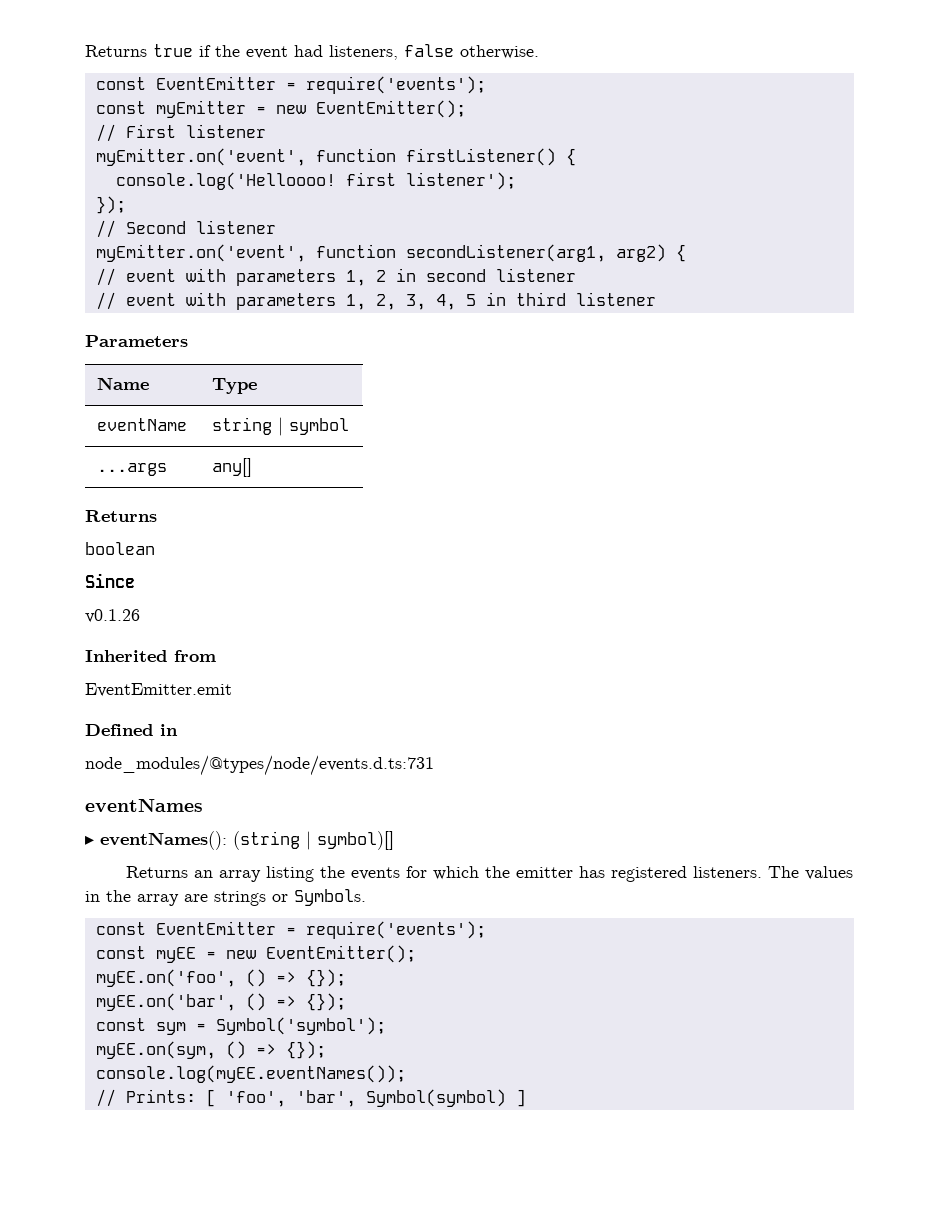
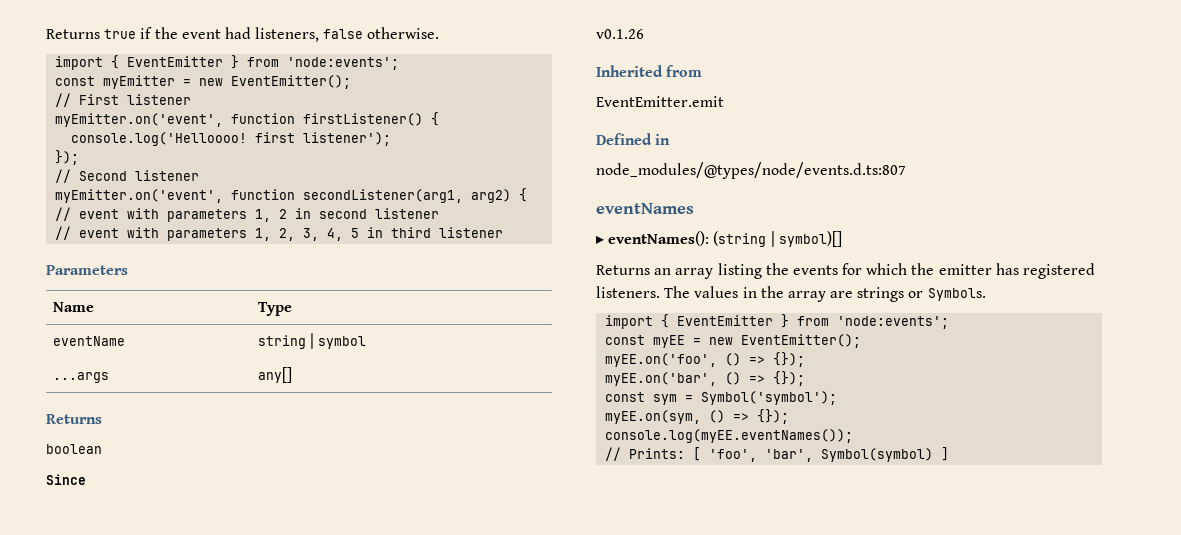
[95,76,486,94] const EventEmitter = require('events'); -> [55,55,400,70] import { EventEmitter } from 'node:events';
[85,755,434,776] node_modules/@types/node/events.d.ts:731 -> [596,162,906,179] node_modules/@types/node/events.d.ts:807
[95,921,486,939] const EventEmitter = require('events'); -> [605,314,950,329] import { EventEmitter } from 'node:events';

